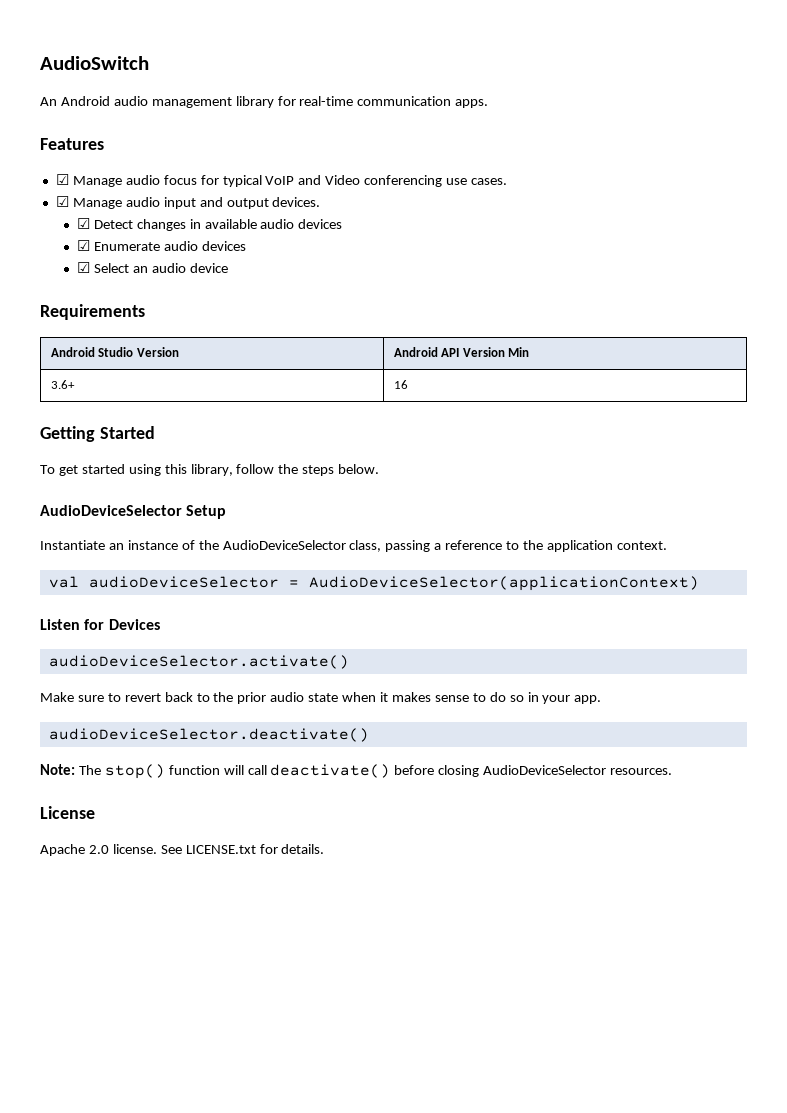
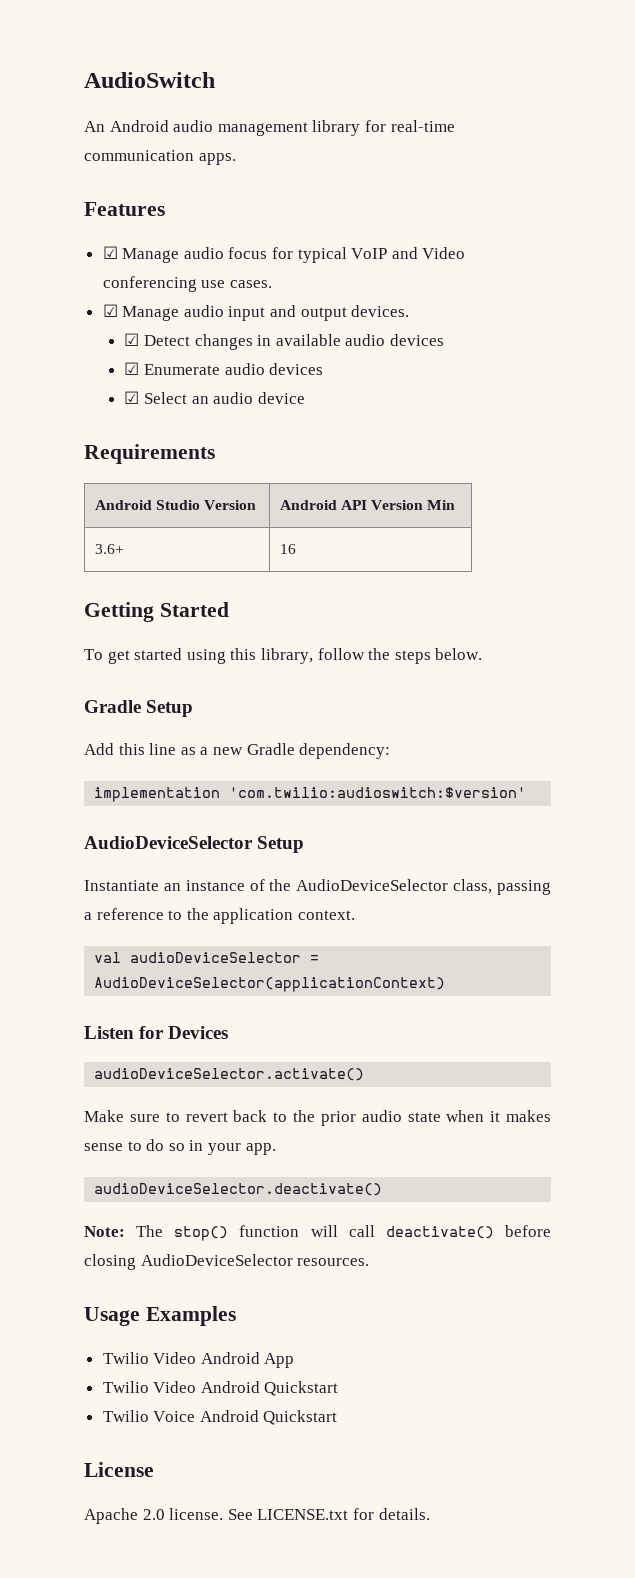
(380, 469) none -> [84,700,194,717] [84,743,391,759] [94,787,527,802] // Gradle Setup // Add this line as a new Gradle dependency: // implementation 'com.twilio:audioswitch:$version'
(673, 771) none -> [84,1306,236,1326] [102,1352,295,1368] [102,1381,339,1396] [102,1410,338,1425] // Usage Examples // Twilio Video Android App // Twilio Video Android Quickstart // Twilio Voice Android Quickstart

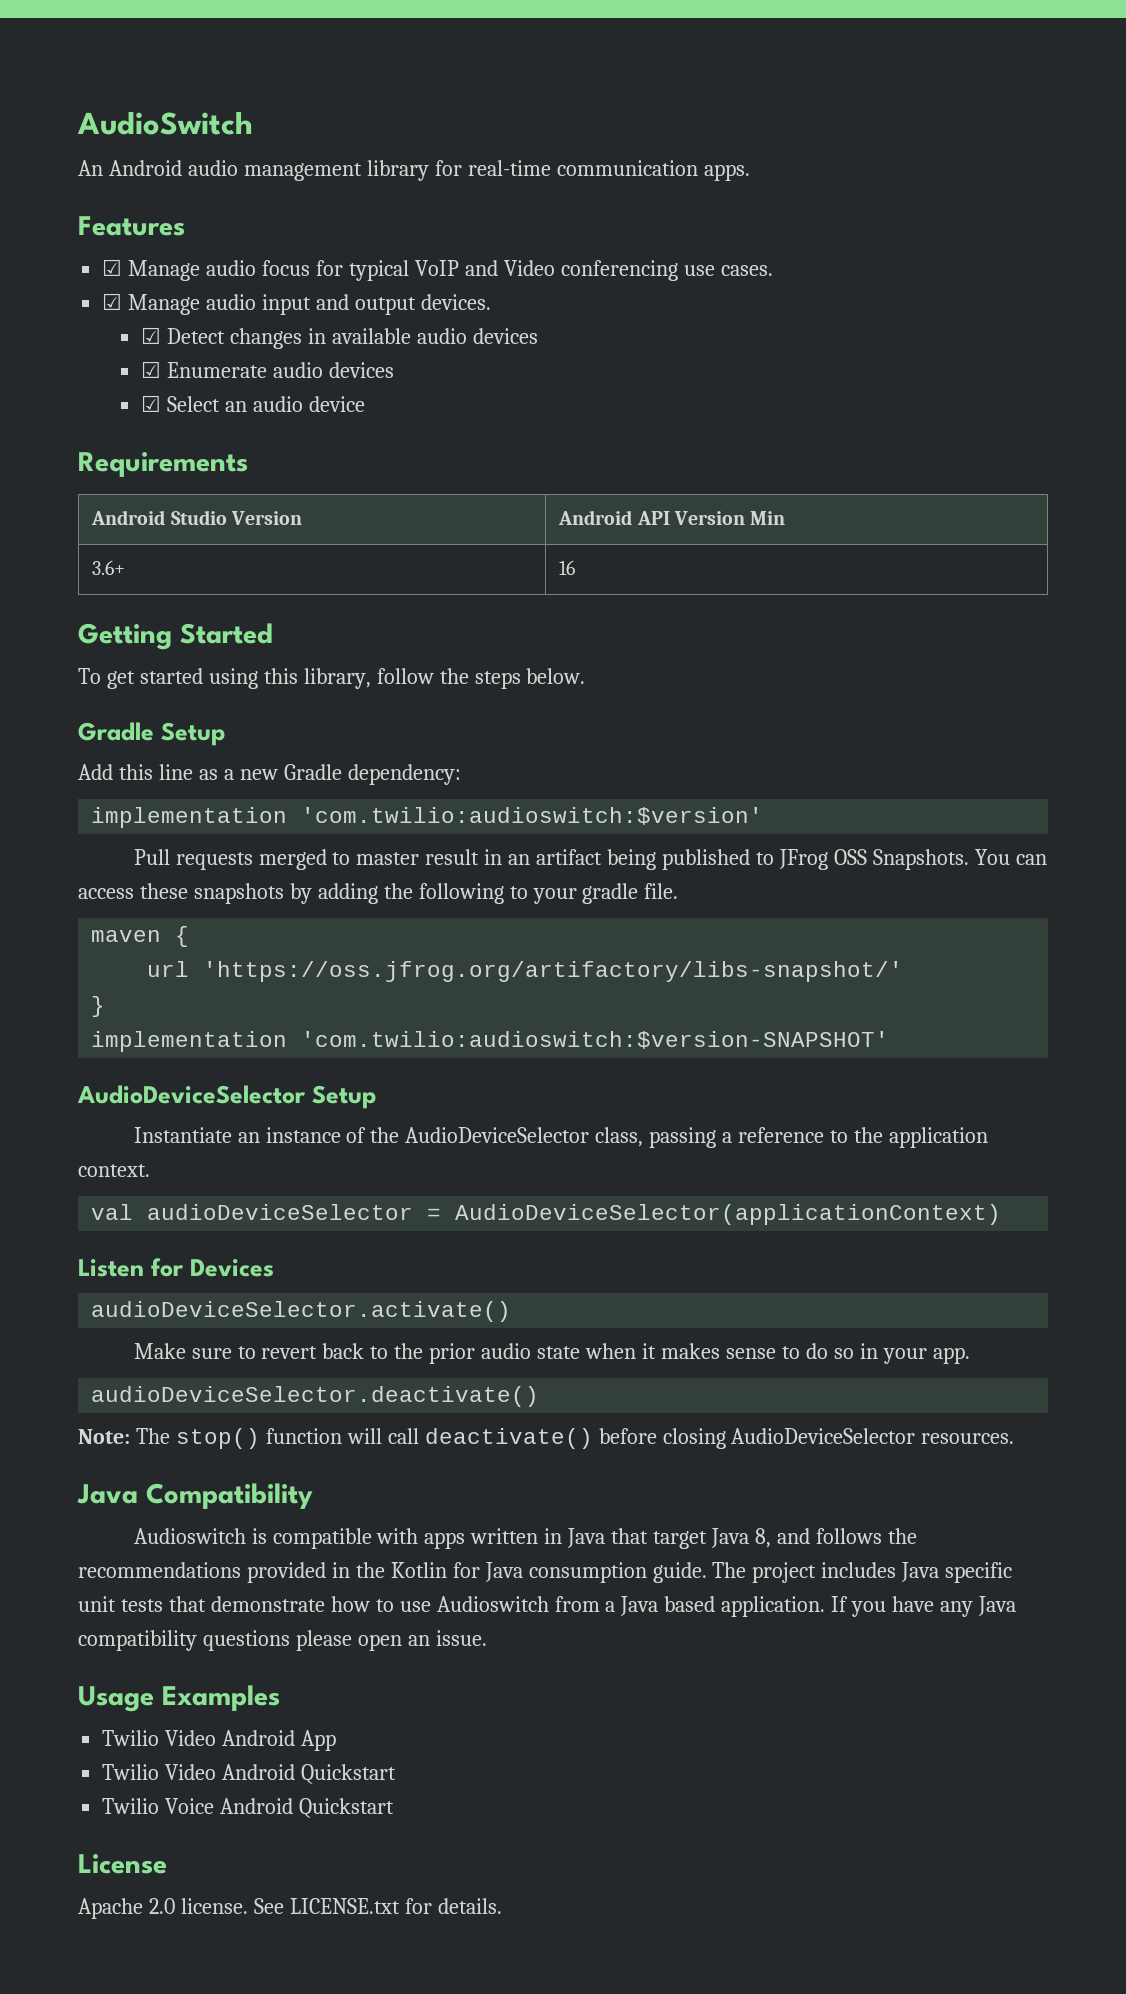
(527, 792) none -> [133,849,1047,870] [78,883,679,904] [91,926,190,947] [147,961,904,982] [91,996,106,1017] [91,1031,890,1052] // Pull requests merged to master result in an artifact being published to JFrog OSS Snapshots. You can access these snapshots by adding the following to your gradle file. // maven { // url 'https://oss.jfrog.org/artifactory/libs-snapshot/' // } // implementation 'com.twilio:audioswitch:$version-SNAPSHOT'
(370, 1262) none -> [77,1483,313,1509] [133,1528,917,1549] [78,1562,1013,1583] [78,1596,1016,1617] [78,1630,487,1651] // Java Compatibility // Audioswitch is compatible with apps written in Java that target Java 8, and follows the recommendations provided in the Kotlin for Java consumption guide. The project includes Java specific unit tests that demonstrate how to use Audioswitch from a Java based application. If you have any Java compatibility questions please open an issue.

